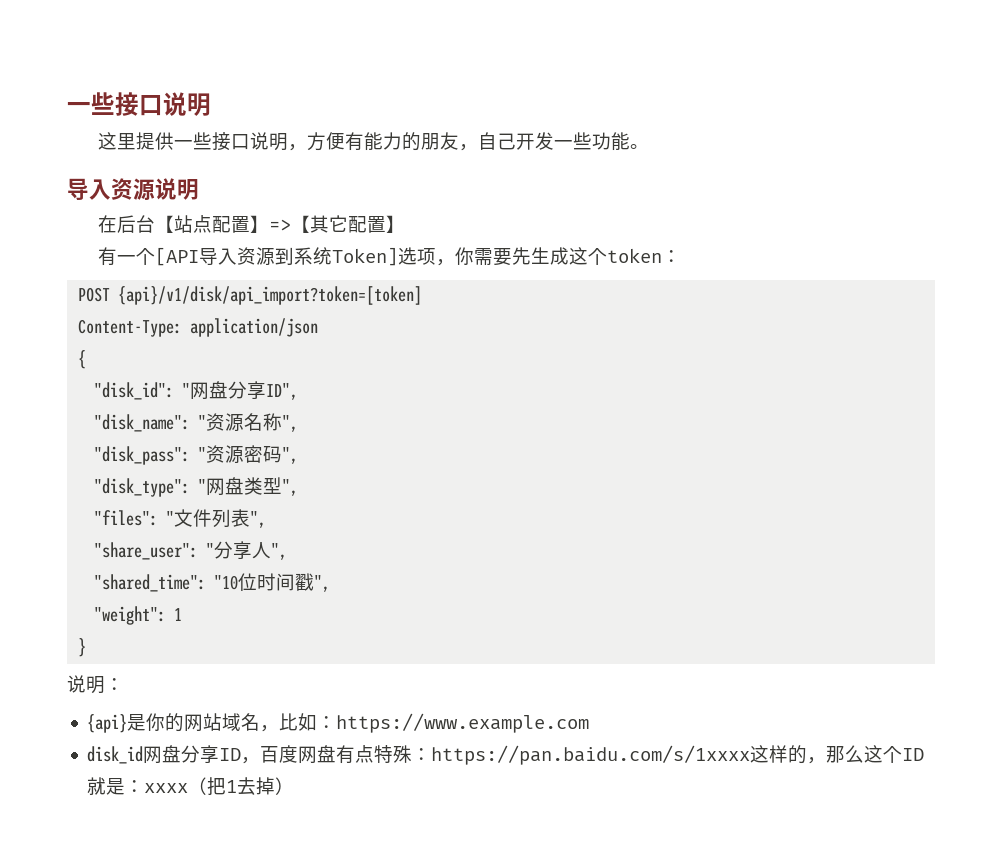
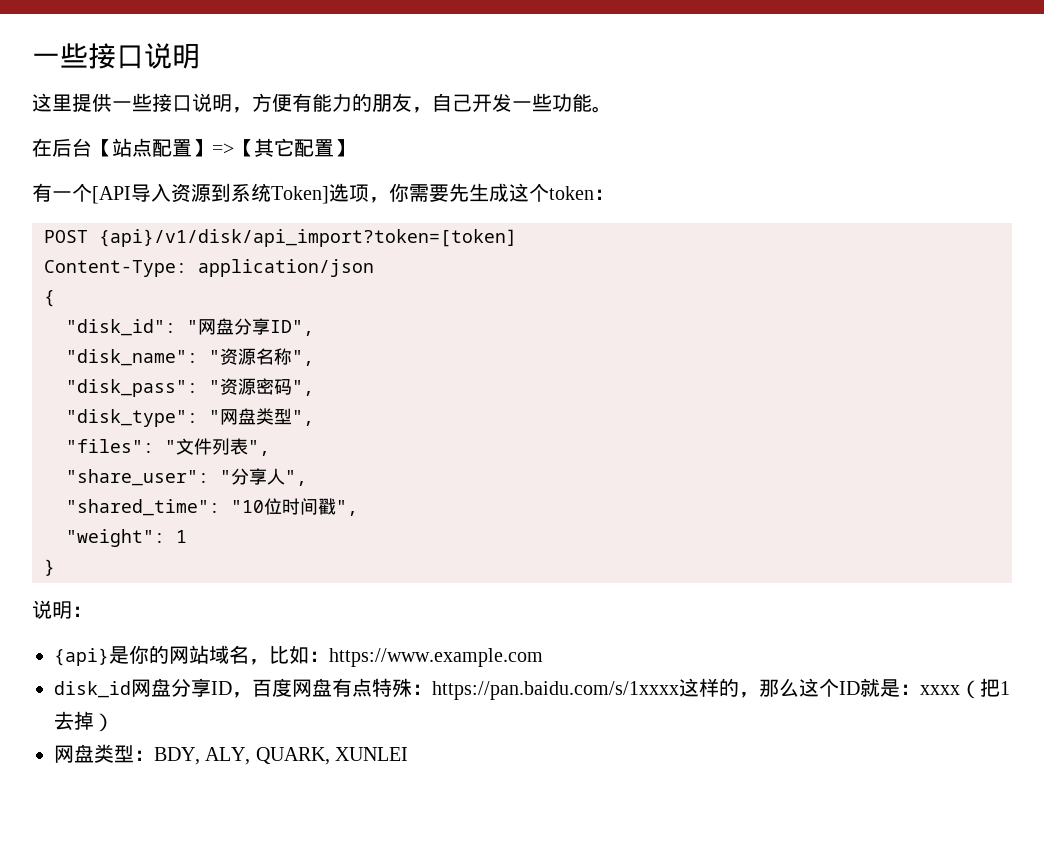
[67,178,199,201] // 导入资源说明 -> (612, 109) none
(295, 786) none -> [54,744,409,765] // 网盘类型：BDY, ALY, QUARK, XUNLEI

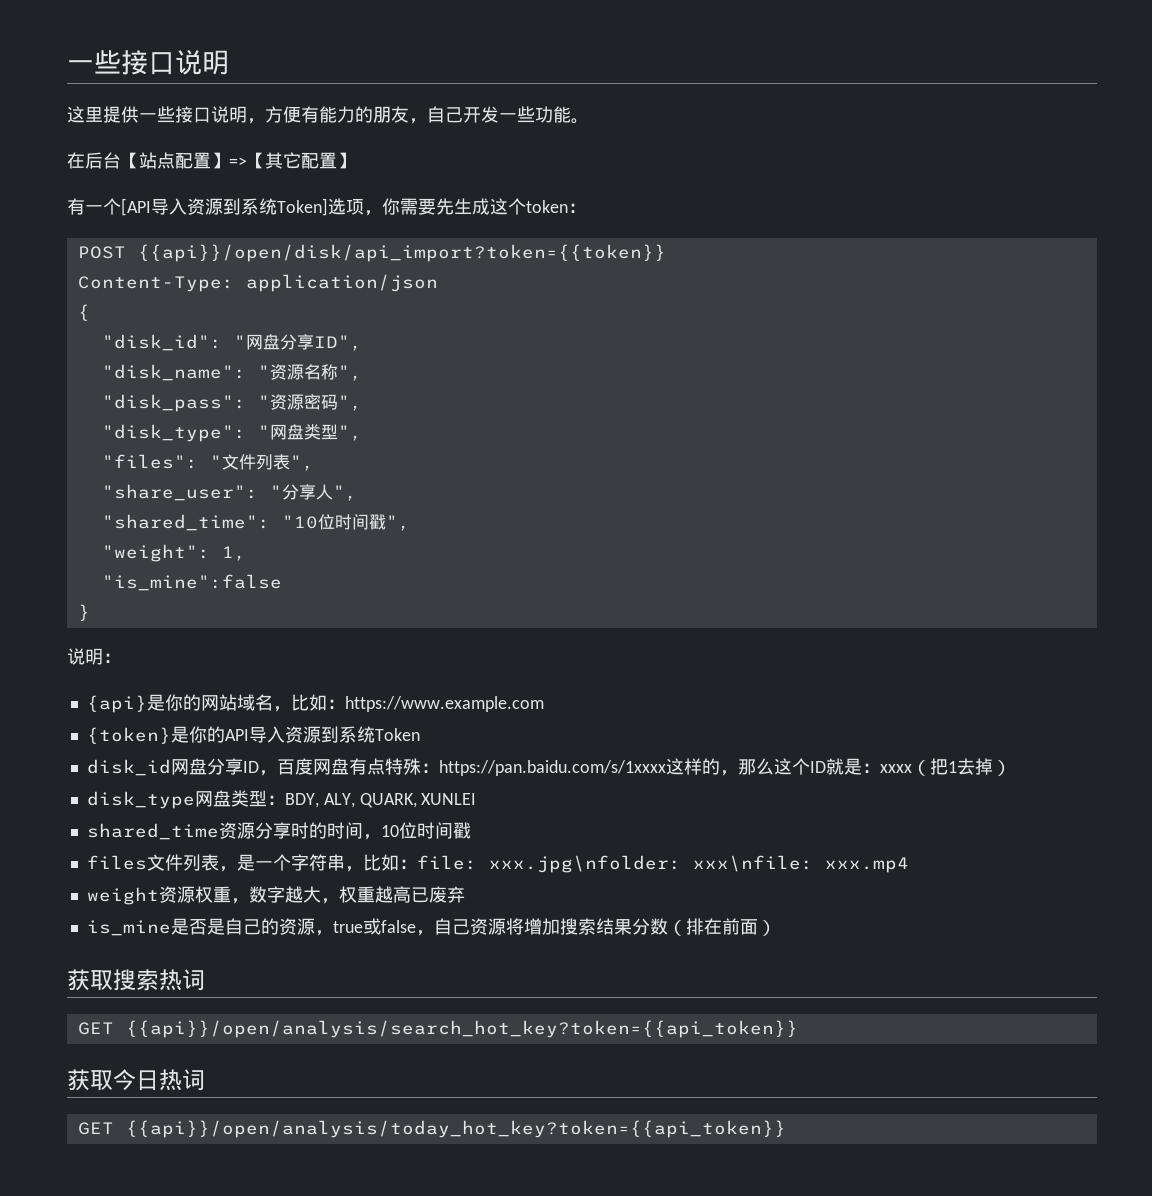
[99,229,517,247] {api}/v1/disk/api_import?token=[token] -> [137,244,666,262] {{api}}/open/disk/api_import?token={{token}}
[176,530,187,543] 1 -> [221,546,246,561] [101,574,282,591] 1, // "is_mine":false
(543, 657) none -> [86,726,420,744] // {token}是你的API导入资源到系统Token
(114, 722) none -> [86,791,195,809] disk_type
(409, 754) none -> [86,822,471,840] [86,854,909,873] [86,886,465,905] [86,918,776,936] [67,969,205,991] [77,1020,798,1038] [67,1069,205,1091] [77,1120,786,1138] // shared_time资源分享时的时间，10位时间戳 // files文件列表，是一个字符串，比如：file: xxx.jpg\nfolder: xxx\nfile: xxx.mp4 // weight资源权重，数字越大，权重越高已废弃 // is_mine是否是自己的资源，true或false，自己资源将增加搜索结果分数（排在前面） // 获取搜索热词 // GET {{api}}/open/analysis/search_hot_key?token={{api_token}} // 获取今日热词 // GET {{api}}/open/analysis/today_hot_key?token={{api_token}}

